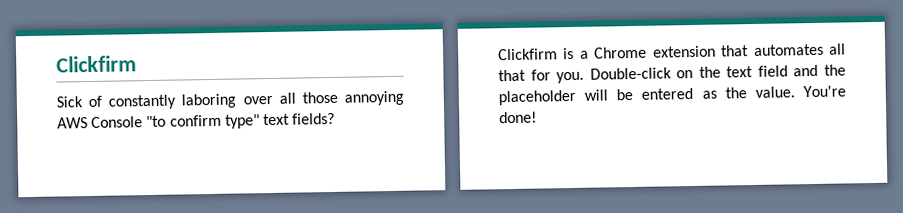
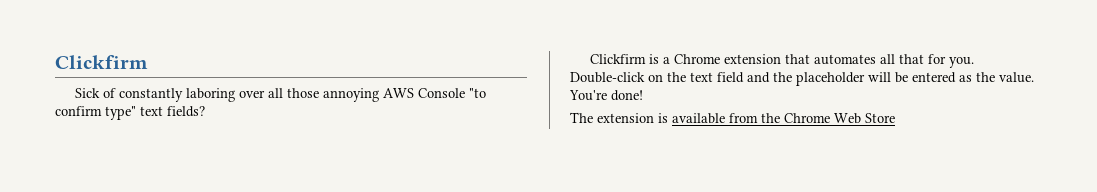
(537, 117) none -> [570,112,895,124] // The extension is available from the Chrome Web Store

